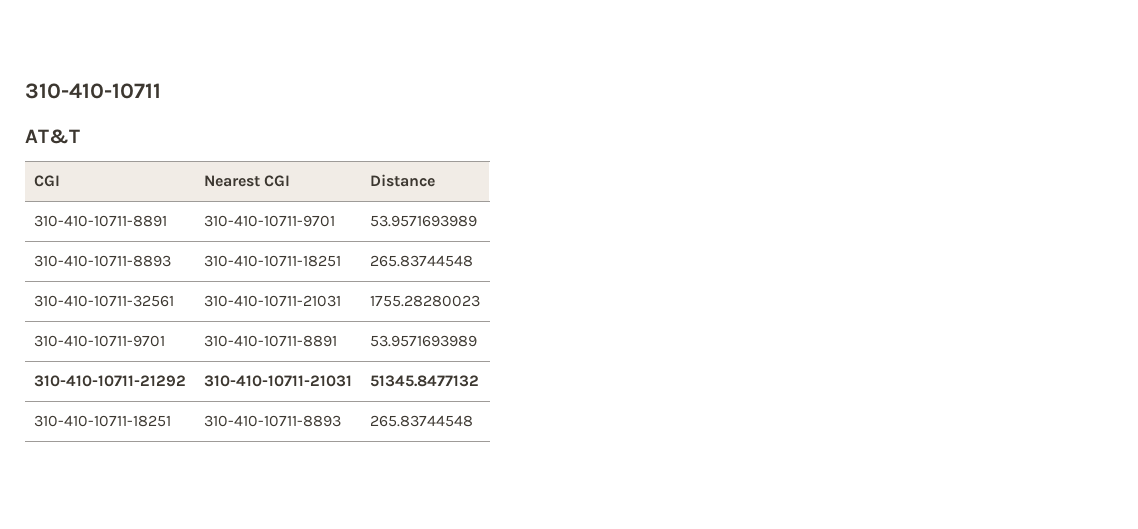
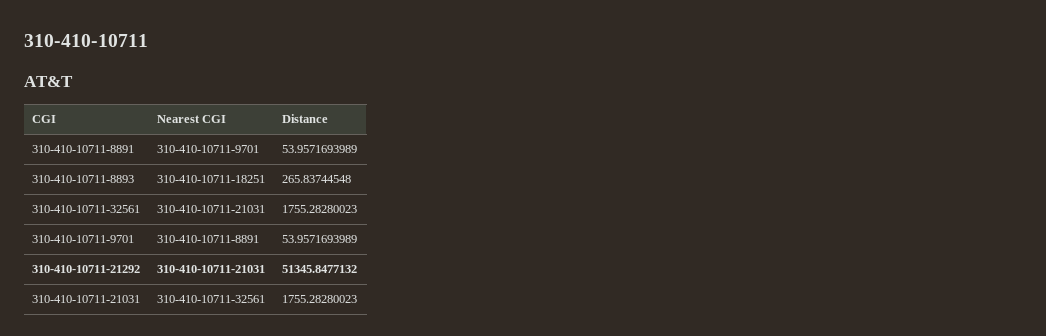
[33,415,171,427] [203,415,341,427] [369,415,473,427] 310-410-10711-18251 | 310-410-10711-8893 | 265.83744548 -> [32,295,141,303] [157,295,266,303] [282,295,358,303] 310-410-10711-21031 | 310-410-10711-32561 | 1755.28280023

